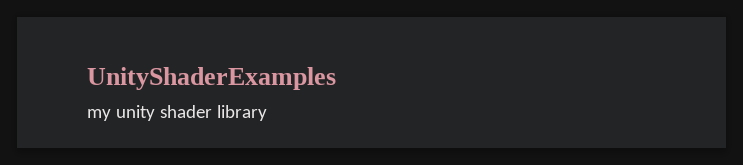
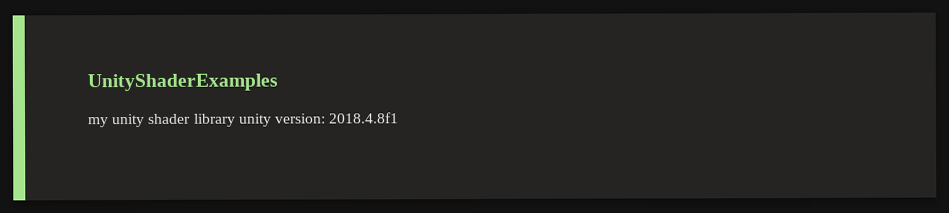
(267, 113) none -> [238,112,400,127] unity version: 2018.4.8f1

